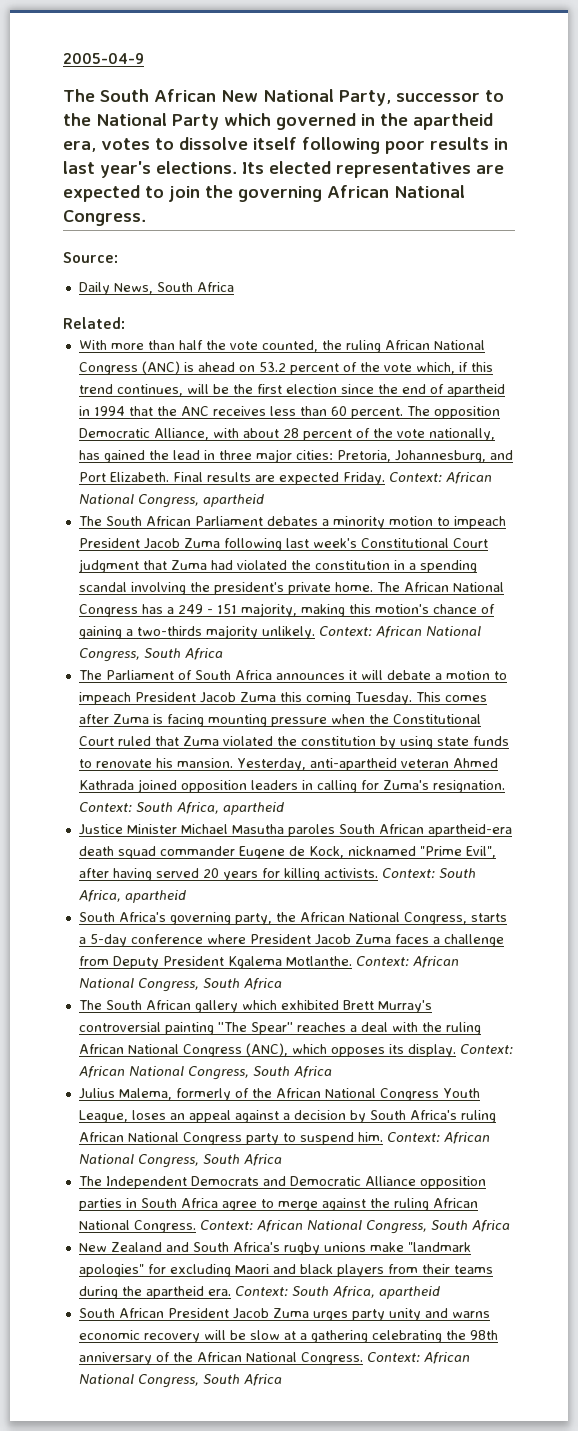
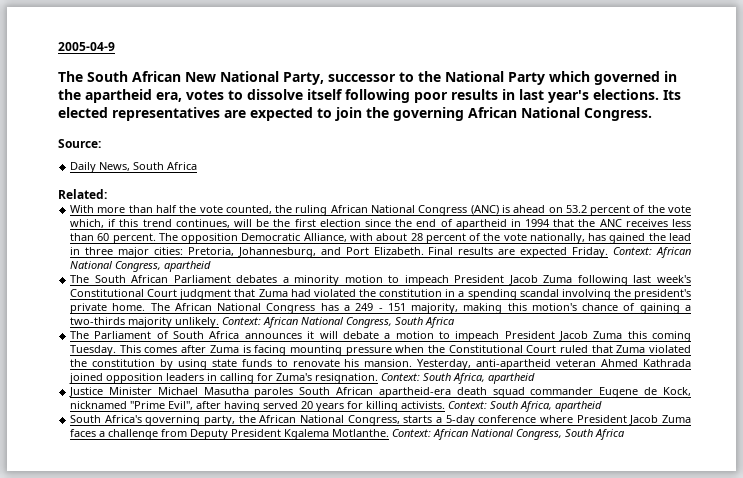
[78,1000,432,1013] [78,1022,481,1035] [78,1043,513,1057] [78,1066,332,1080] [78,1088,480,1101] [78,1110,496,1123] [78,1132,490,1145] [78,1154,282,1168] [78,1176,486,1189] [78,1198,478,1211] [78,1220,510,1234] [78,1242,471,1255] [78,1264,493,1277] [78,1286,440,1299] [78,1308,490,1321] [78,1330,498,1343] [78,1352,470,1365] [78,1374,282,1388] // The South African gallery which exhibited Brett Murray's controversial painting ''The Spear'' reaches a deal with the ruling African National Congress (ANC), which opposes its display. Context: African National Congress, South Africa // Julius Malema, formerly of the African National Congress Youth League, loses an appeal against a decision by South Africa's ruling African National Congress party to suspend him. Context: African National Congress, South Africa // The Independent Democrats and Democratic Alliance opposition parties in South Africa agree to merge against the ruling African National Congress. Context: African National Congress, South Africa // New Zealand and South Africa's rugby unions make "landmark apologies" for excluding Maori and black players from their teams during the apartheid era. Context: South Africa, apartheid // South African President Jacob Zuma urges party unity and warns economic recovery will be slow at a gathering celebrating the 98th anniversary of the African National Congress. Context: African National Congress, South Africa -> (626, 434) none

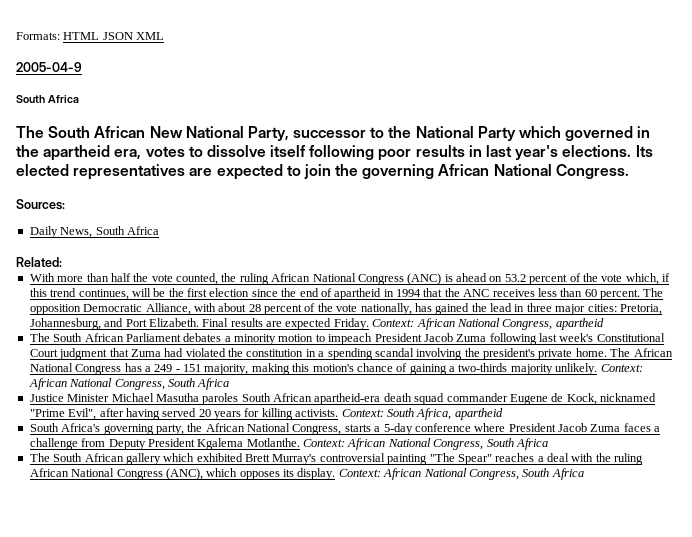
(58, 46) none -> [16,32,165,40] Formats: HTML JSON XML //
(115, 46) none -> [16,95,79,103] // South Africa
[58,139,101,148] Source: -> [16,199,65,210] Sources:
[70,331,692,342] [70,345,691,356] [70,359,691,370] [69,373,536,384] // The Parliament of South Africa announces it will debate a motion to impeach President Jacob Zuma this coming Tuesday. This comes after Zuma is facing mounting pressure when the Constitutional Court ruled that Zuma violated the constitution by using state funds to renovate his mansion. Yesterday, anti-apartheid veteran Ahmed Kathrada joined opposition leaders in calling for Zuma's resignation. Context: South Africa, apartheid -> (230, 384) none
(626, 434) none -> [29,453,644,465] [29,468,584,480] // The South African gallery which exhibited Brett Murray's controversial painting "The Spear" reaches a deal with the ruling African National Congress (ANC), which opposes its display. Context: African National Congress, South Africa

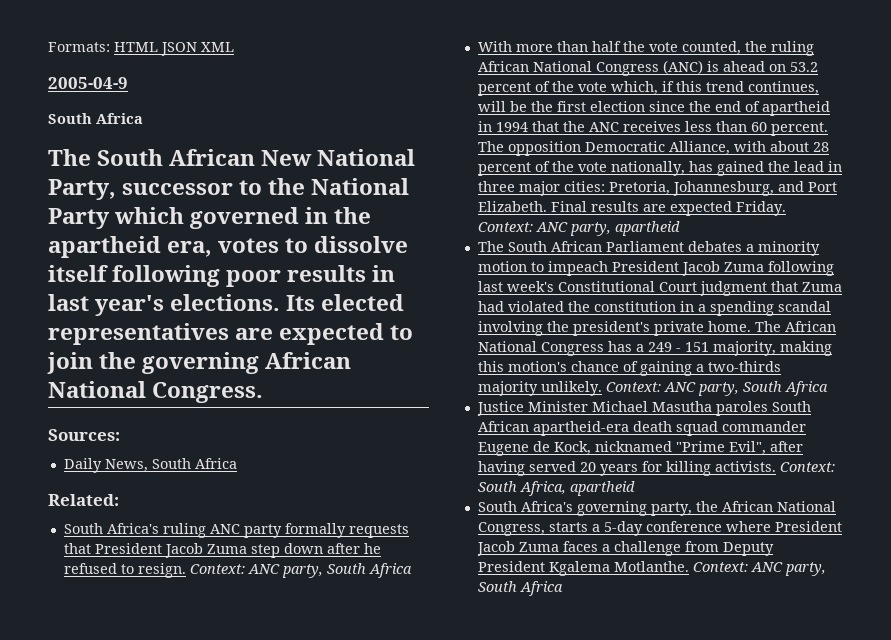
(62, 262) none -> [63,523,409,538] [63,543,381,558] [63,563,412,578] // South Africa's ruling ANC party formally requests that President Jacob Zuma step down after he refused to resign. Context: ANC party, South Africa
[416,318,553,330] African National Congress, -> [535,222,611,236] ANC party,
[28,378,165,390] African National Congress, -> [663,382,739,396] ANC party,
[347,438,548,450] [29,453,644,465] [29,468,584,480] African National Congress, South Africa // The South African gallery which exhibited Brett Murray's controversial painting "The Spear" reaches a deal with the ruling African National Congress (ANC), which opposes its display. Context: African National Congress, South Africa -> [750,562,826,576] [477,581,563,596] ANC party, South Africa

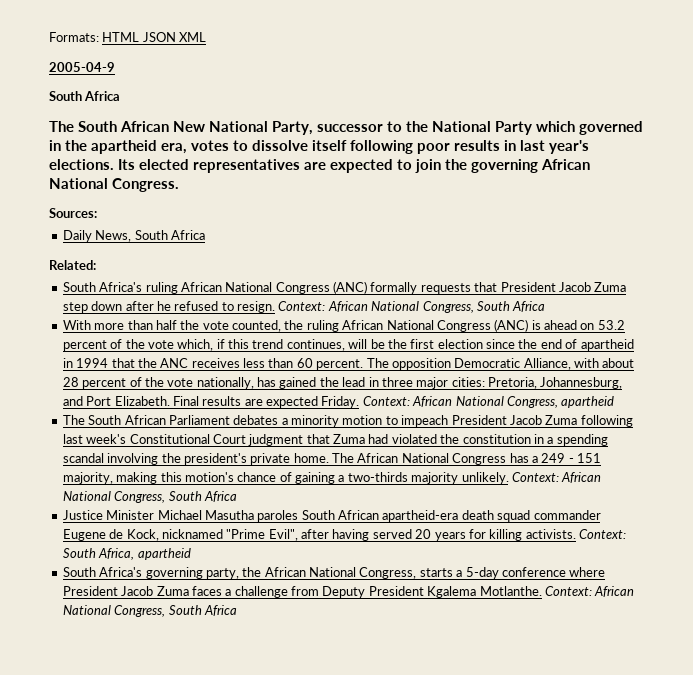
[209,524,282,538] ANC party -> [180,281,367,294] African National Congress (ANC)
[247,564,323,578] ANC party, -> [327,301,474,313] African National Congress,
[535,222,611,236] ANC party, -> [412,396,558,408] African National Congress,
[663,382,739,396] ANC party, -> [561,472,602,483] [62,491,166,503] African National Congress,
[750,562,826,576] ANC party, -> [594,586,635,597] [62,605,166,617] African National Congress,

